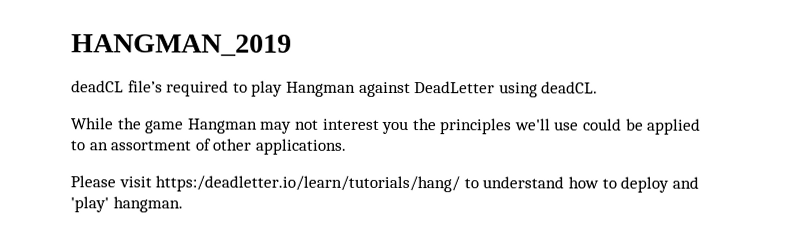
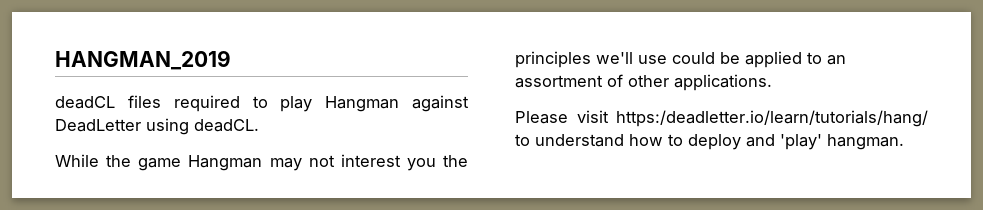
[127,80,163,93] file’s -> [127,95,161,108] files

